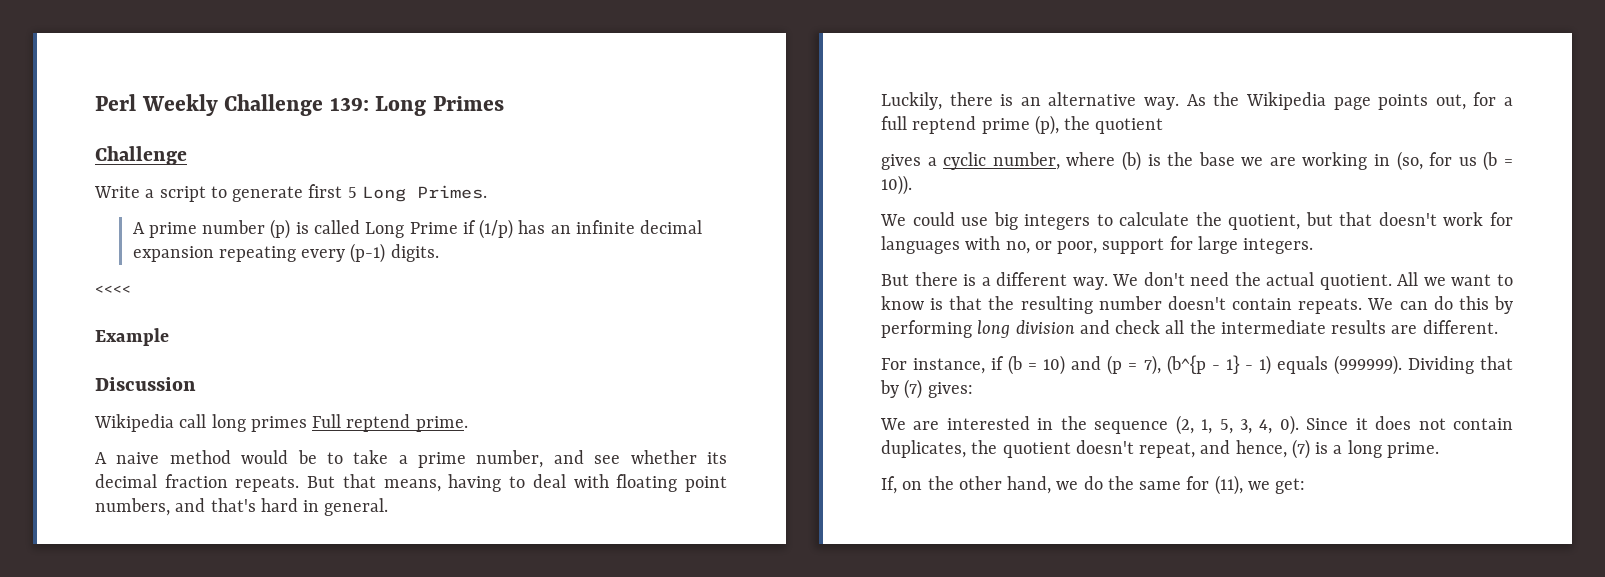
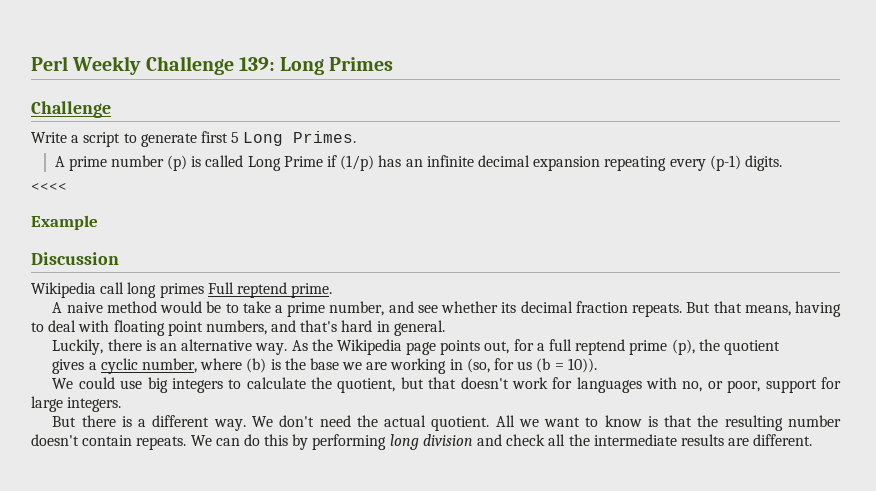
[881,355,1513,375] [880,379,973,399] [880,415,1513,435] [881,439,1439,459] [881,475,1306,495] // For instance, if (b = 10) and (p = 7), (b^{p - 1} - 1) equals (999999). Dividing that by (7) gives: // We are interested in the sequence (2, 1, 5, 3, 4, 0). Since it does not contain duplicates, the quotient doesn't repeat, and hence, (7) is a long prime. // If, on the other hand, we do the same for (11), we get: -> (813, 440) none

